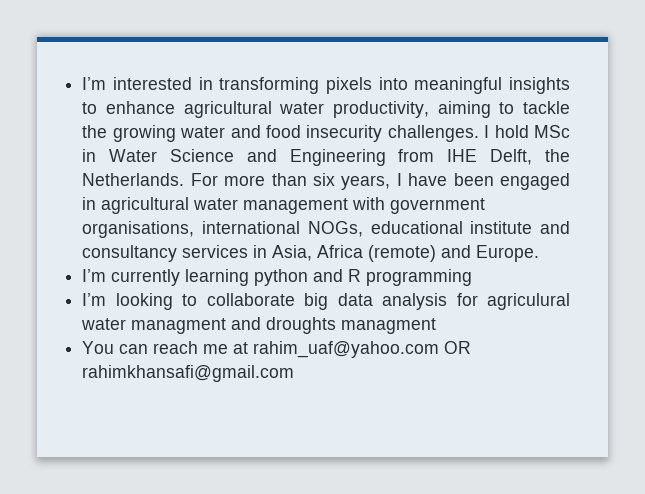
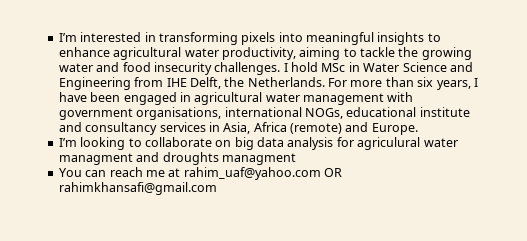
[82,269,473,286] // I’m currently learning python and R programming -> (418, 129) none
(295, 299) none -> [215,140,232,147] on

